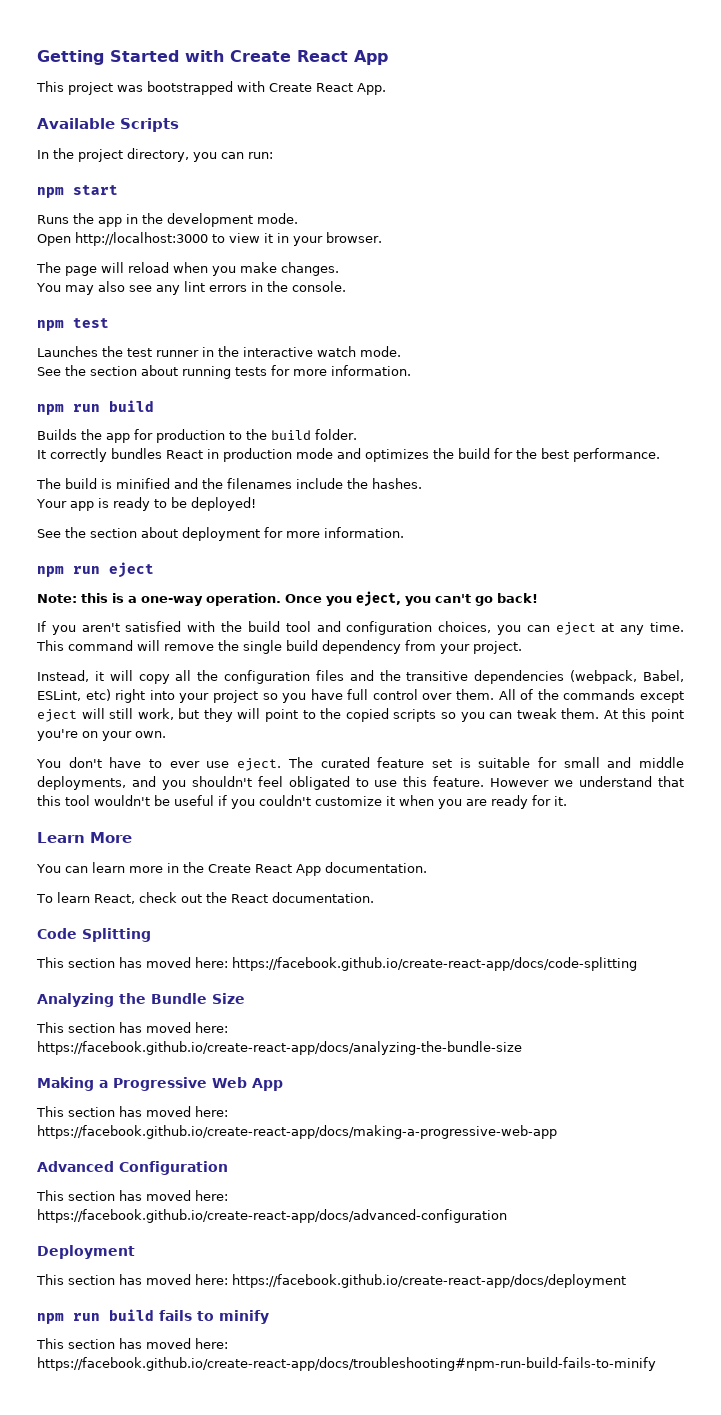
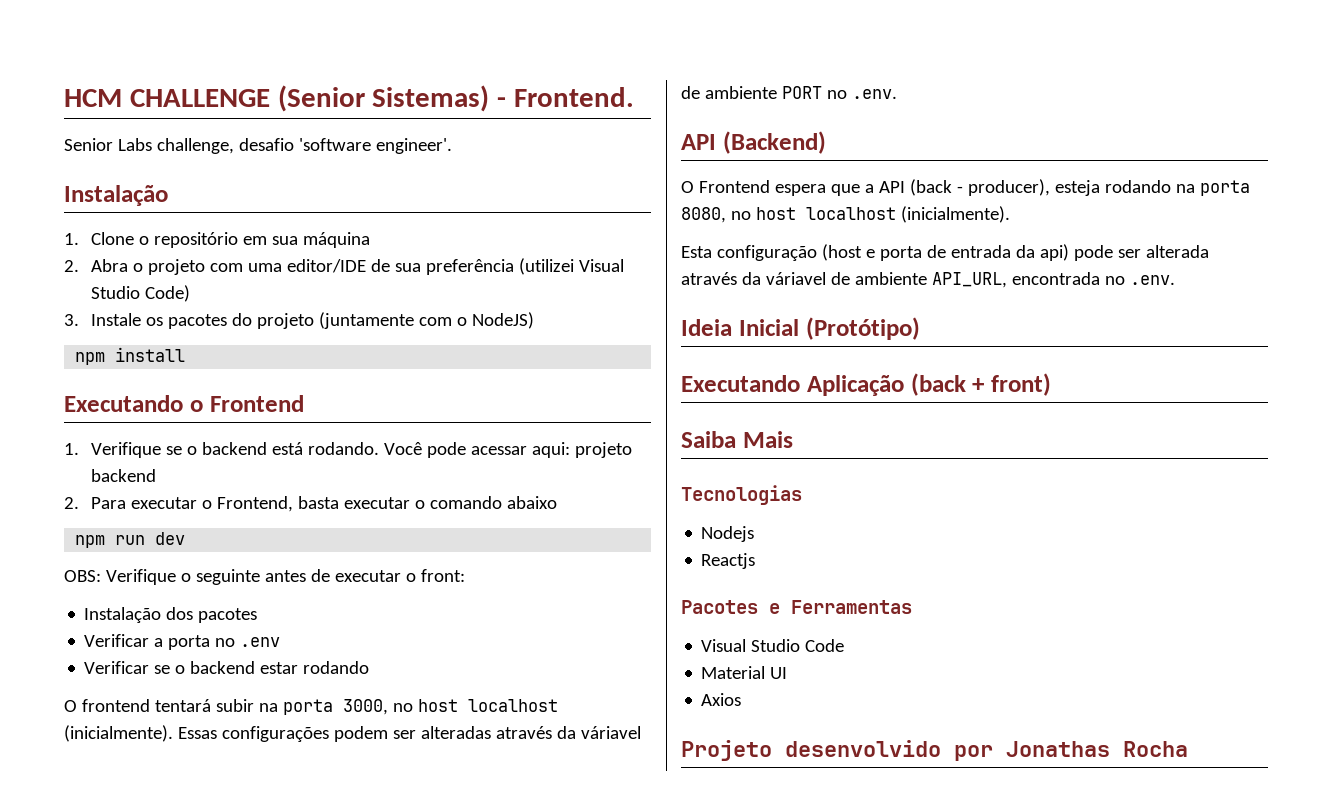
[37,50,388,65] [36,81,386,95] [37,118,179,132] [37,148,273,162] [37,185,118,198] [37,213,298,227] [37,232,382,246] [36,262,339,276] [36,281,346,295] [37,318,109,331] [37,346,401,357] [37,365,411,379] [37,400,154,415] [37,429,357,443] [37,448,660,462] [36,478,422,489] [36,497,256,511] [37,527,404,541] [37,562,154,578] [37,591,538,607] [37,621,684,635] [36,640,522,654] [37,670,684,684] [37,689,684,703] [37,708,684,722] [37,729,166,741] [36,757,684,771] [37,776,684,790] [37,795,567,809] [37,832,132,843] [36,862,427,876] [36,892,374,904] [37,928,151,942] [36,957,637,971] [37,993,245,1007] [36,1022,228,1033] [37,1041,522,1055] [37,1077,283,1091] [36,1106,228,1117] [37,1125,557,1139] [37,1161,228,1175] [36,1190,228,1201] [37,1209,507,1223] [37,1245,135,1259] [36,1274,626,1288] [37,1309,269,1324] [36,1338,228,1349] [37,1357,656,1371] Getting Started with Create React App // This project was bootstrapped with Create React App. // Available Scripts // In the project directory, you can run: // npm start // Runs the app in the development mode. // Open http://localhost:3000 to view it in your browser. // The page will reload when you make changes. // You may also see any lint errors in the console. // npm test // Launches the test runner in the interactive watch mode. // See the section about running tests for more information. // npm run build // Builds the app for production to the build folder. // It correctly bundles React in production mode and optimizes the build for the best performance. // The build is minified and the filenames include the hashes. // Your app is ready to be deployed! // See the section about deployment for more information. // npm run eject // Note: this is a one-way operation. Once you eject, you can't go back! // If you aren't satisfied with the build tool and configuration choices, you can eject at any time. This command will remove the single build dependency from your project. // Instead, it will copy all the configuration files and the transitive dependencies (webpack, Babel, ESLint, etc) right into your project so you have full control over them. All of the commands except eject will still work, but they will point to the copied scripts so you can tweak them. At this point you're on your own. // You don't have to ever use eject. The curated feature set is suitable for small and middle deployments, and you shouldn't feel obligated to use this feature. However we understand that this tool wouldn't be useful if you couldn't customize it when you are ready for it. // Learn More // You can learn more in the Create React App documentation. // To learn React, check out the React documentation. // Code Splitting // This section has moved here: https://facebook.github.io/create-react-app/docs/code-splitting // Analyzing the Bundle Size // This section has moved here: https://facebook.github.io/create-react-app/docs/analyzing-the-bundle-size // Making a Progressive Web App // This section has moved here: https://facebook.github.io/create-react-app/docs/making-a-progressive-web-app // Advanced Configuration // This section has moved here: https://facebook.github.io/create-react-app/docs/advanced-configuration // Deployment // This section has moved here: https://facebook.github.io/create-react-app/docs/deployment // npm run build fails to minify // This section has moved here: https://facebook.github.io/create-react-app/docs/troubleshooting#npm-run-build-fails-to-minify -> [64,85,635,112] [64,138,452,154] [64,185,168,206] [64,232,370,248] [64,258,624,275] [90,285,190,302] [64,312,534,329] [75,347,186,365] [64,395,304,412] [64,442,632,458] [90,469,156,482] [64,496,557,512] [75,532,186,548] [64,569,465,585] [84,607,258,623] [84,634,281,650] [84,661,370,674] [64,699,558,715] [64,725,641,742] [681,86,897,99] [681,131,826,154] [681,179,1250,196] [681,206,1010,223] [681,244,1209,261] [681,272,1175,288] [681,317,920,340] [681,373,1051,396] [681,431,793,448] [681,485,802,505] [701,526,755,542] [701,553,756,569] [681,600,912,614] [701,639,845,652] [701,666,788,679] [701,693,742,706] [681,740,1188,761] HCM CHALLENGE (Senior Sistemas) - Frontend. // Senior Labs challenge, desafio 'software engineer'. // Instalação // 1. Clone o repositório em sua máquina // 2. Abra o projeto com uma editor/IDE de sua preferência (utilizei Visual Studio Code) // 3. Instale os pacotes do projeto (juntamente com o NodeJS) // npm install // Executando o Frontend // 1. Verifique se o backend está rodando. Você pode acessar aqui: projeto backend // 2. Para executar o Frontend, basta executar o comando abaixo // npm run dev // OBS: Verifique o seguinte antes de executar o front: // Instalação dos pacotes // Verificar a porta no .env // Verificar se o backend estar rodando // O frontend tentará subir na porta 3000, no host localhost (inicialmente). Essas configurações podem ser alteradas através da váriavel de ambiente PORT no .env. // API (Backend) // O Frontend espera que a API (back - producer), esteja rodando na porta 8080, no host localhost (inicialmente). // Esta configuração (host e porta de entrada da api) pode ser alterada através da váriavel de ambiente API_URL, encontrada no .env. // Ideia Inicial (Protótipo) // Executando Aplicação (back + front) // Saiba Mais // Tecnologias // Nodejs // Reactjs // Pacotes e Ferramentas // Visual Studio Code // Material UI // Axios // Projeto desenvolvido por Jonathas Rocha

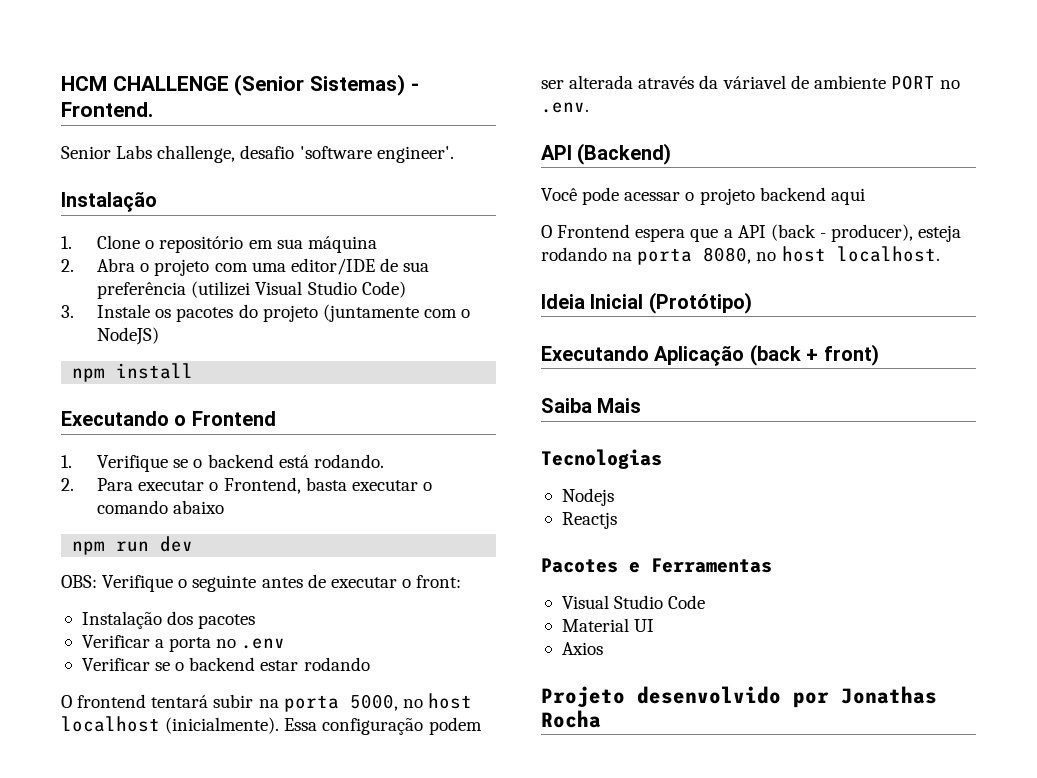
[383,442,632,458] [90,469,156,482] Você pode acessar aqui: projeto backend -> (384, 461) none
[342,699,558,715] [64,725,329,742] 3000, no host localhost (inicialmente). Essas configurações -> [349,693,472,711] [61,716,424,735] 5000, no host localhost (inicialmente). Essa configuração
[420,726,491,739] alteradas -> [569,75,634,89] alterada
(826, 142) none -> [541,187,865,205] // Você pode acessar o projeto backend aqui
[805,206,1010,223] [681,244,1209,261] [681,272,1175,288] localhost (inicialmente). // Esta configuração (host e porta de entrada da api) pode ser alterada através da váriavel de ambiente API_URL, encontrada no .env. -> [836,246,940,262] localhost.

